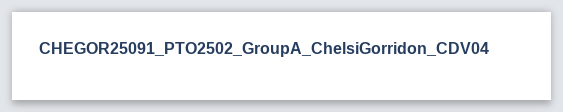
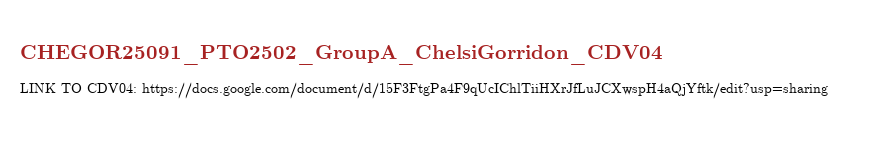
(489, 49) none -> [20,82,828,99] // LINK TO CDV04: https://docs.google.com/document/d/15F3FtgPa4F9qUcIChlTiiHXrJfLuJCXwspH4aQjYftk/edit?usp=sharing

